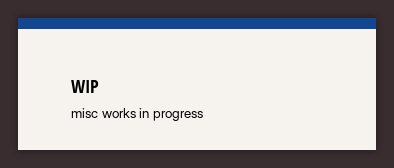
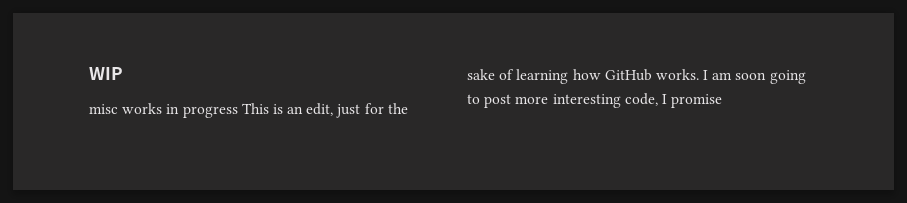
(203, 116) none -> [241,103,408,118] [467,69,806,84] [467,93,723,108] This is an edit, just for the sake of learning how GitHub works. I am soon going to post more interesting code, I promise

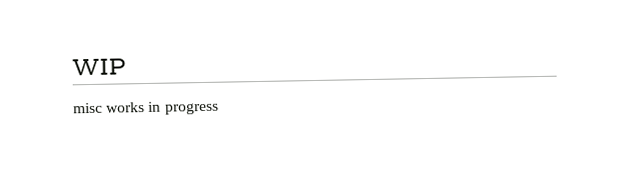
[241,103,408,118] [467,69,806,84] [467,93,723,108] This is an edit, just for the sake of learning how GitHub works. I am soon going to post more interesting code, I promise -> (219, 108) none

